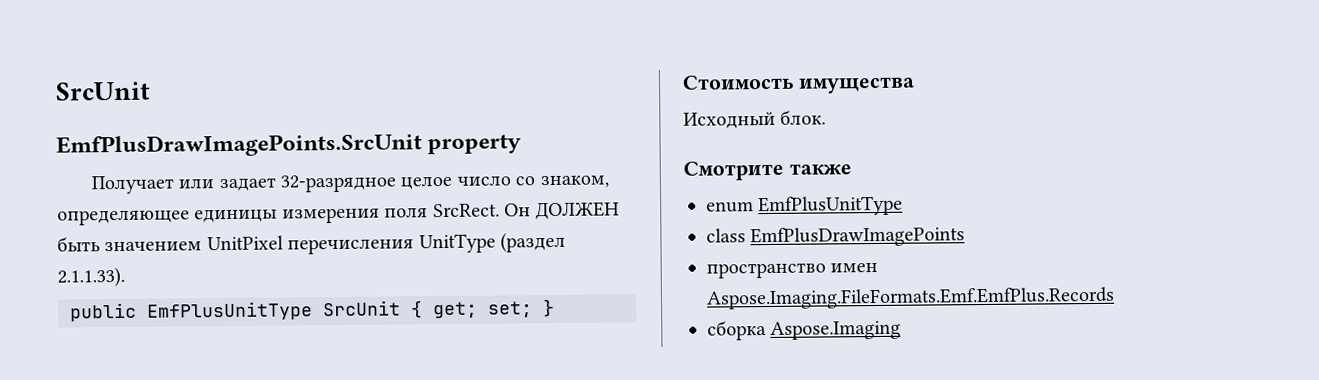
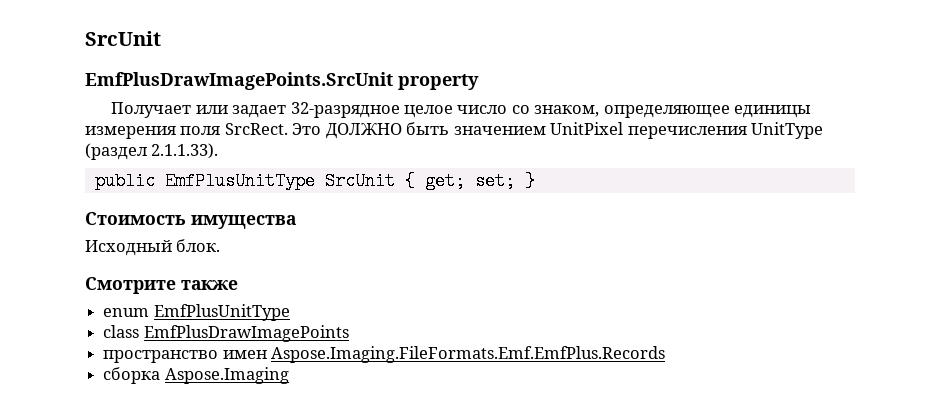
[503,201,621,220] Он ДОЛЖЕН -> [292,123,402,139] Это ДОЛЖНО

